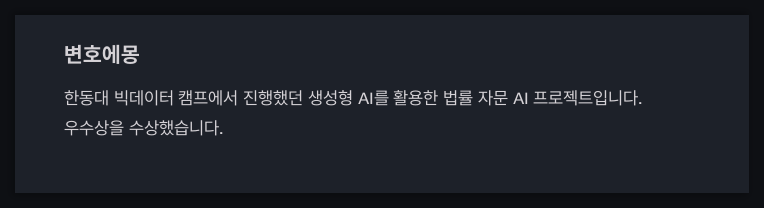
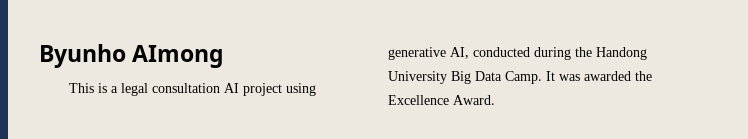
[64,44,140,64] [64,90,643,106] [64,120,223,136] 변호에몽 // 한동대 빅데이터 캠프에서 진행했던 생성형 AI를 활용한 법률 자문 AI 프로젝트입니다. 우수상을 수상했습니다. -> [39,44,225,68] [68,83,316,96] [388,47,647,60] [388,71,652,84] [388,95,495,105] Byunho AImong // This is a legal consultation AI project using generative AI, conducted during the Handong University Big Data Camp. It was awarded the Excellence Award.

